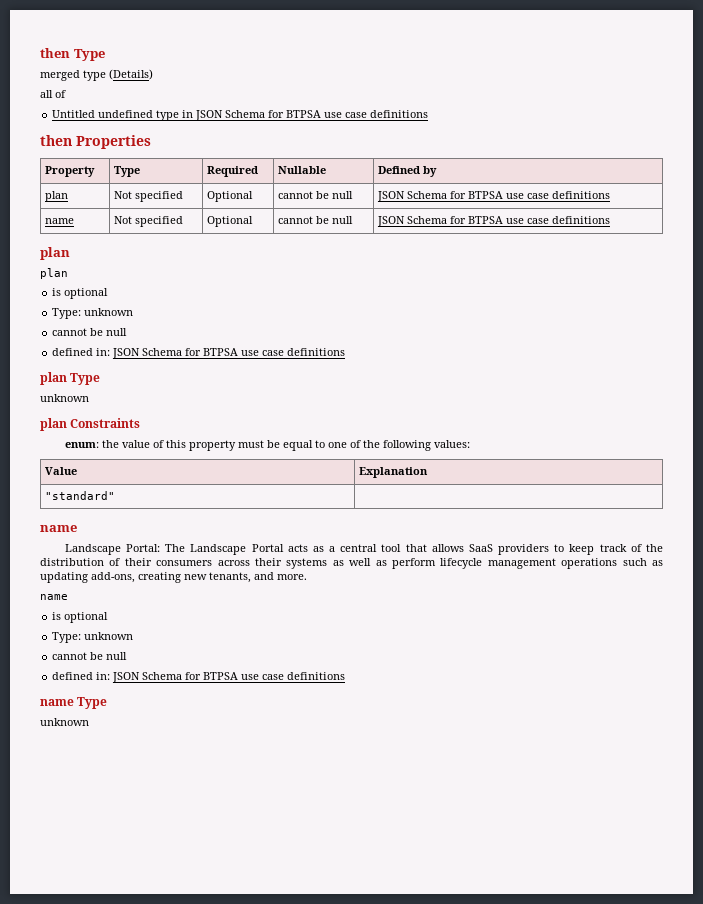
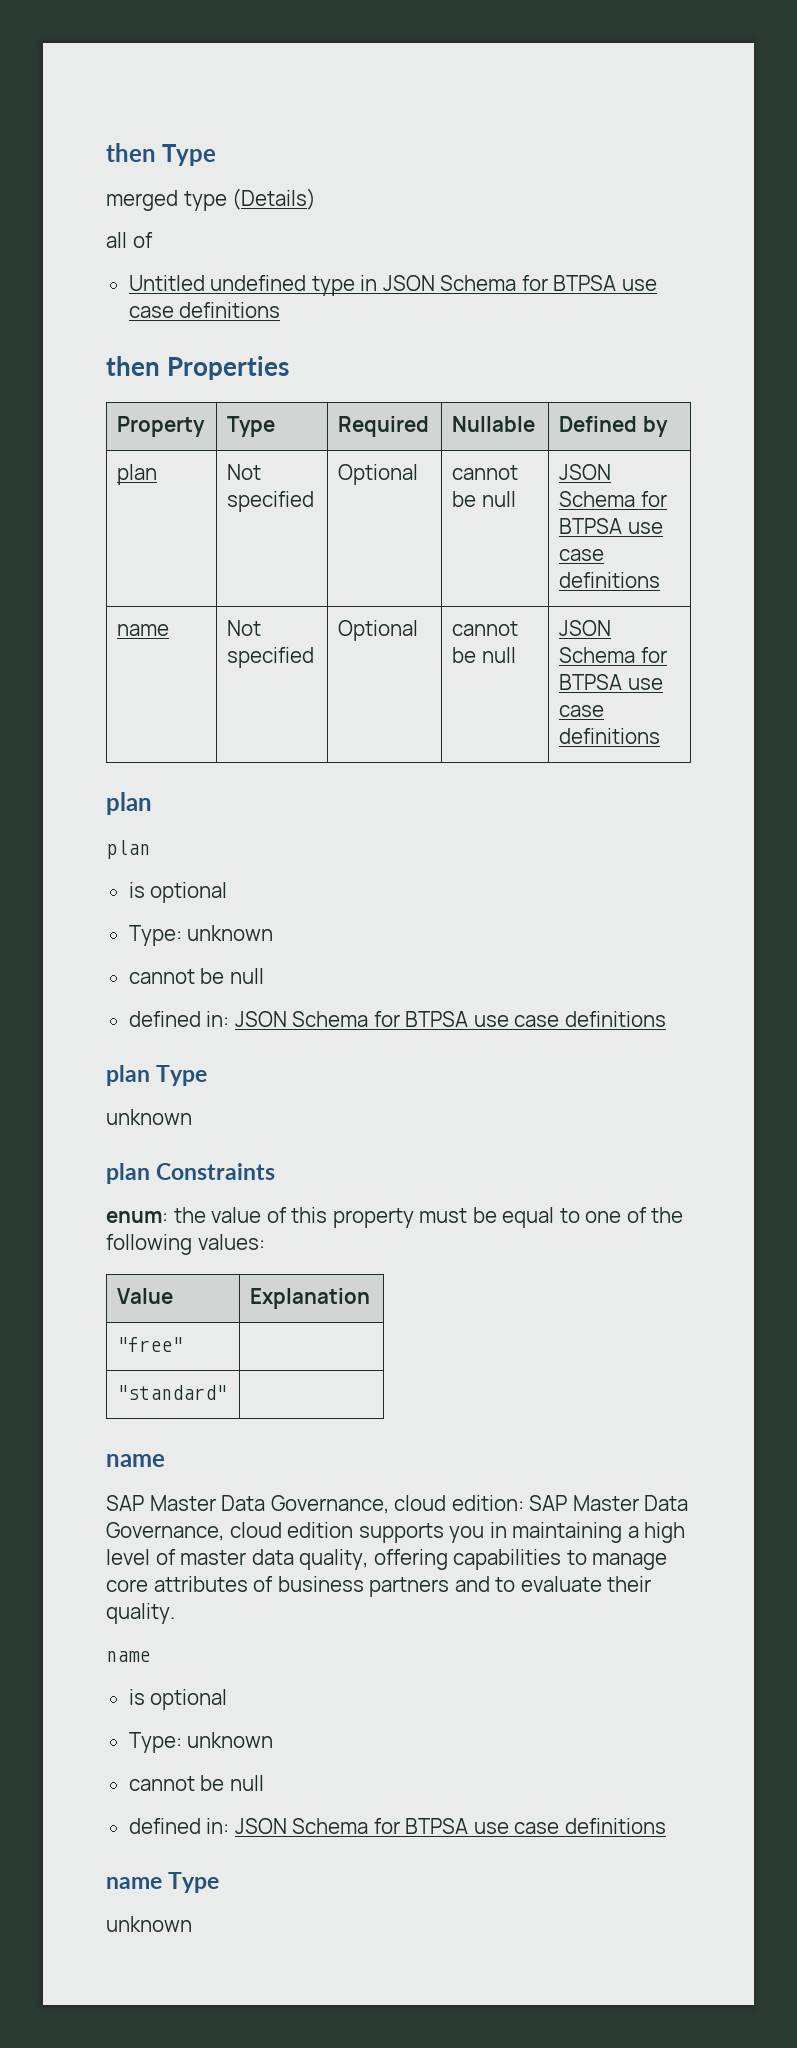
(428, 472) none -> [117,1337,184,1352] // "free" |
[64,544,664,555] [40,558,663,569] [40,572,307,583] Landscape Portal: The Landscape Portal acts as a central tool that allows SaaS providers to keep track of the distribution of their consumers across their systems as well as perform lifecycle management operations such as updating add-ons, creating new tenants, and more. -> [106,1495,689,1514] [106,1522,686,1543] [106,1549,668,1570] [106,1576,652,1597] [106,1603,175,1624] SAP Master Data Governance, cloud edition: SAP Master Data Governance, cloud edition supports you in maintaining a high level of master data quality, offering capabilities to manage core attributes of business partners and to evaluate their quality.

